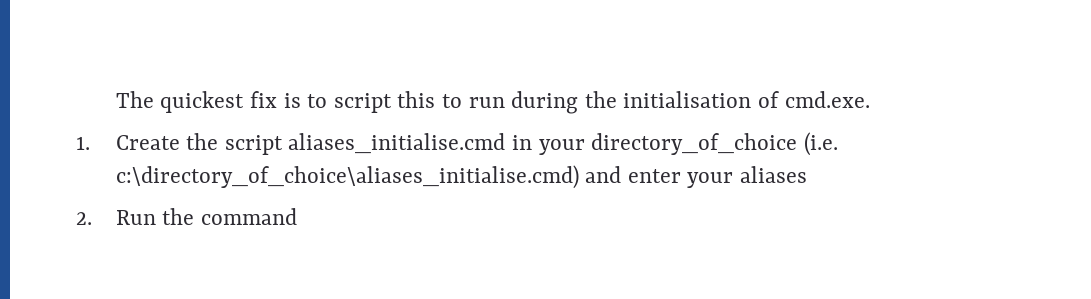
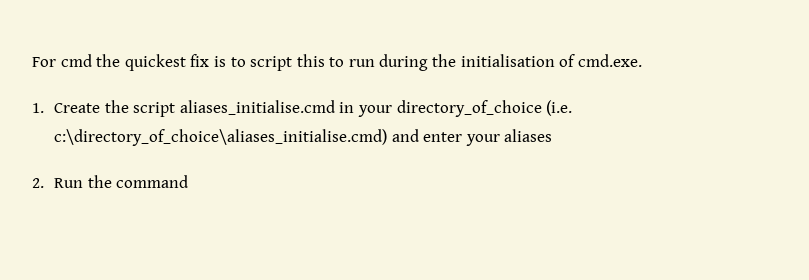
[115,91,154,108] The -> [32,54,121,67] For cmd the

